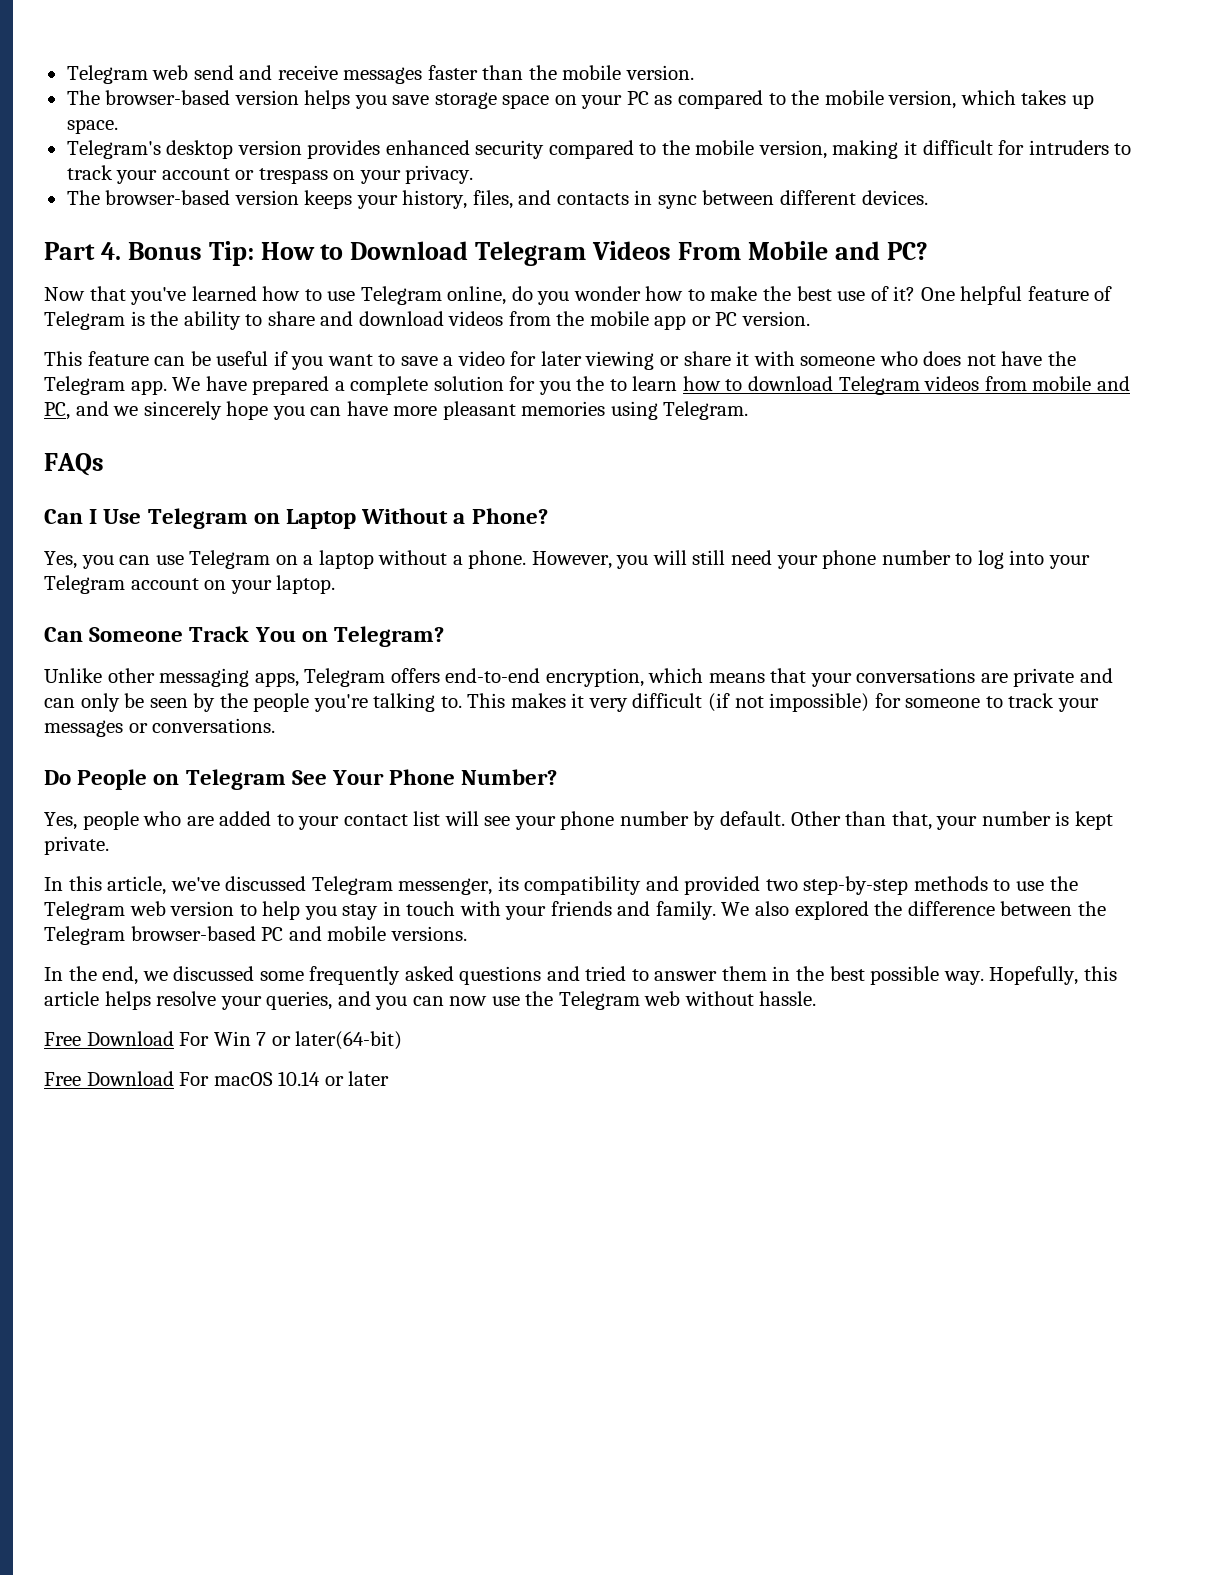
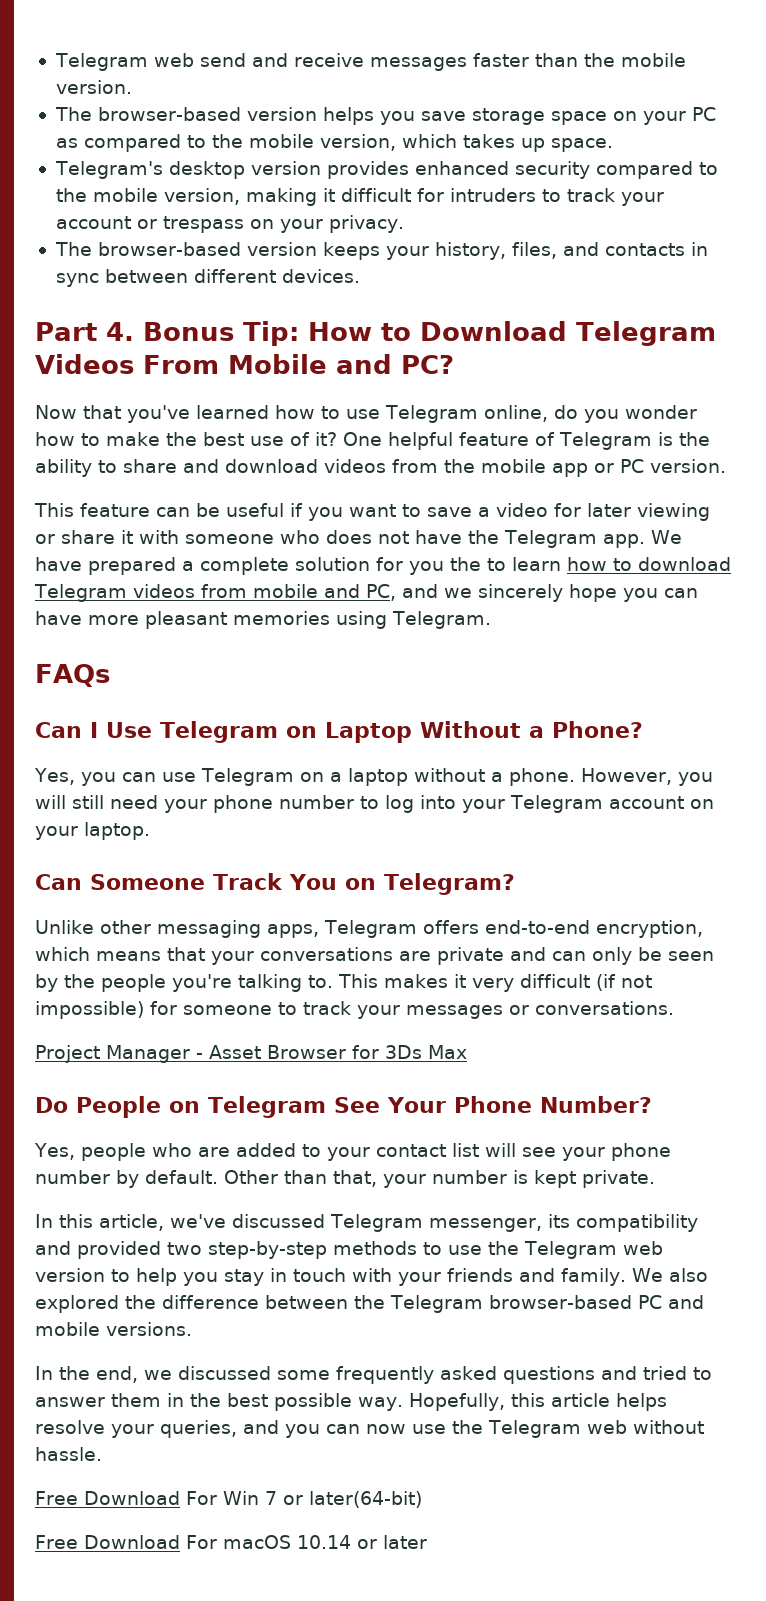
(276, 725) none -> [35,1045,467,1063] // Project Manager - Asset Browser for 3Ds Max

